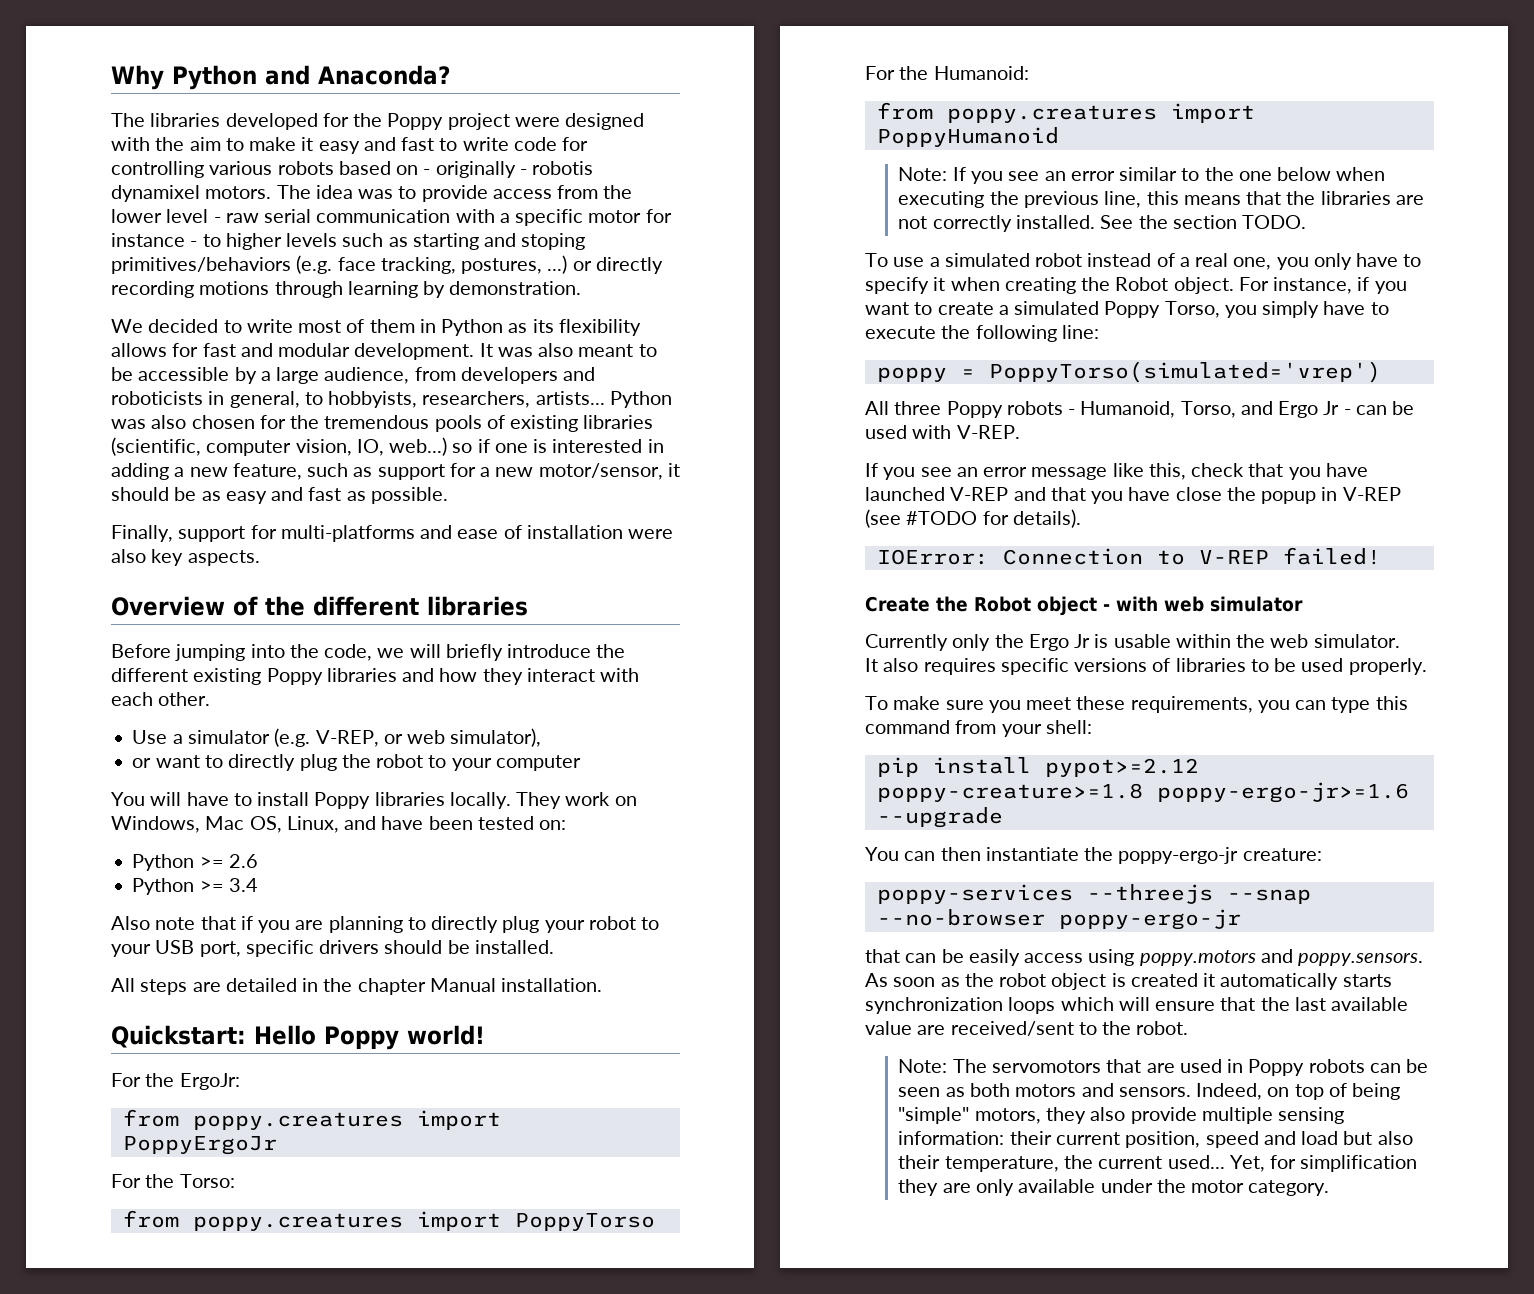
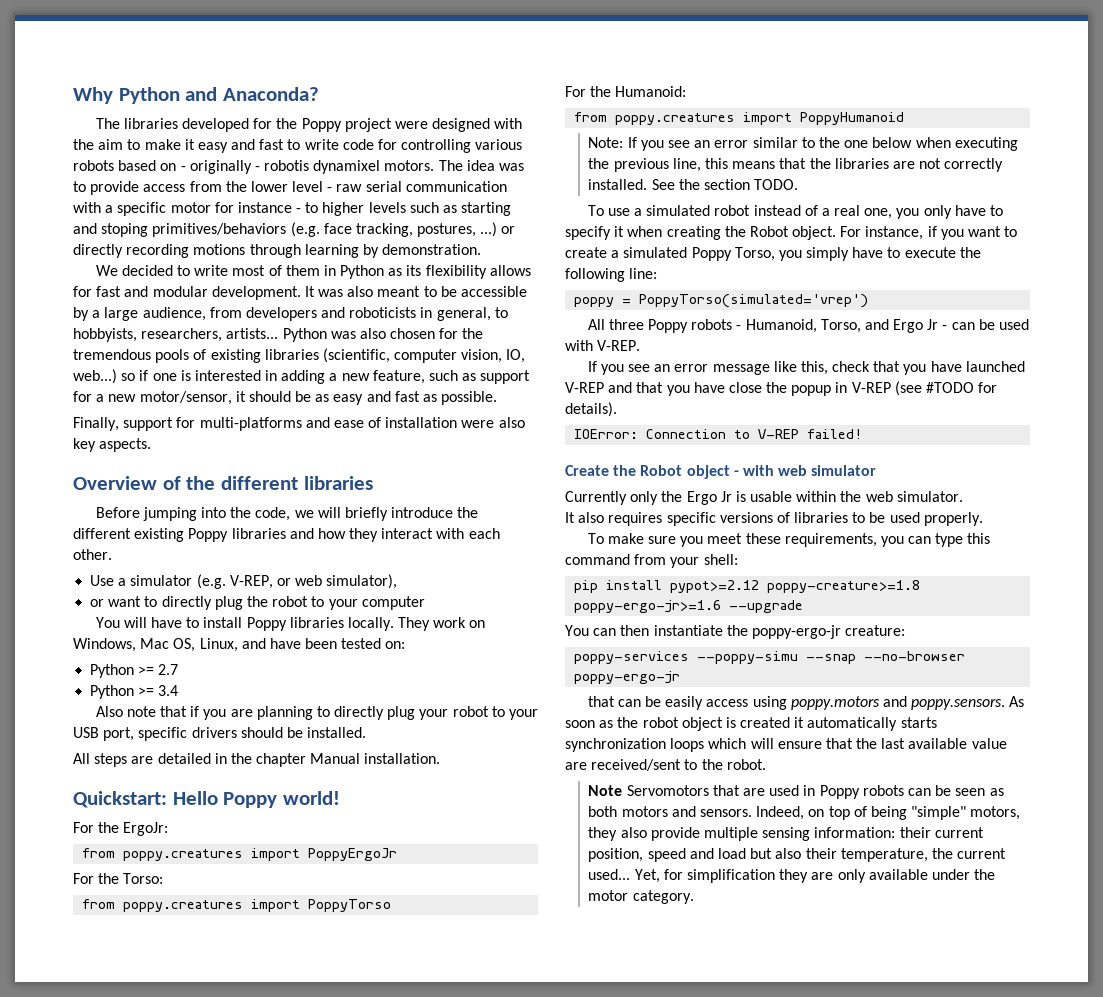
[228,854,258,868] 2.6 -> [158,664,179,675] 2.7
[1086,884,1213,904] --threejs -> [697,651,799,664] --poppy-simu
[898,1059,1101,1073] Note: The servomotors -> [588,785,709,796] Note Servomotors

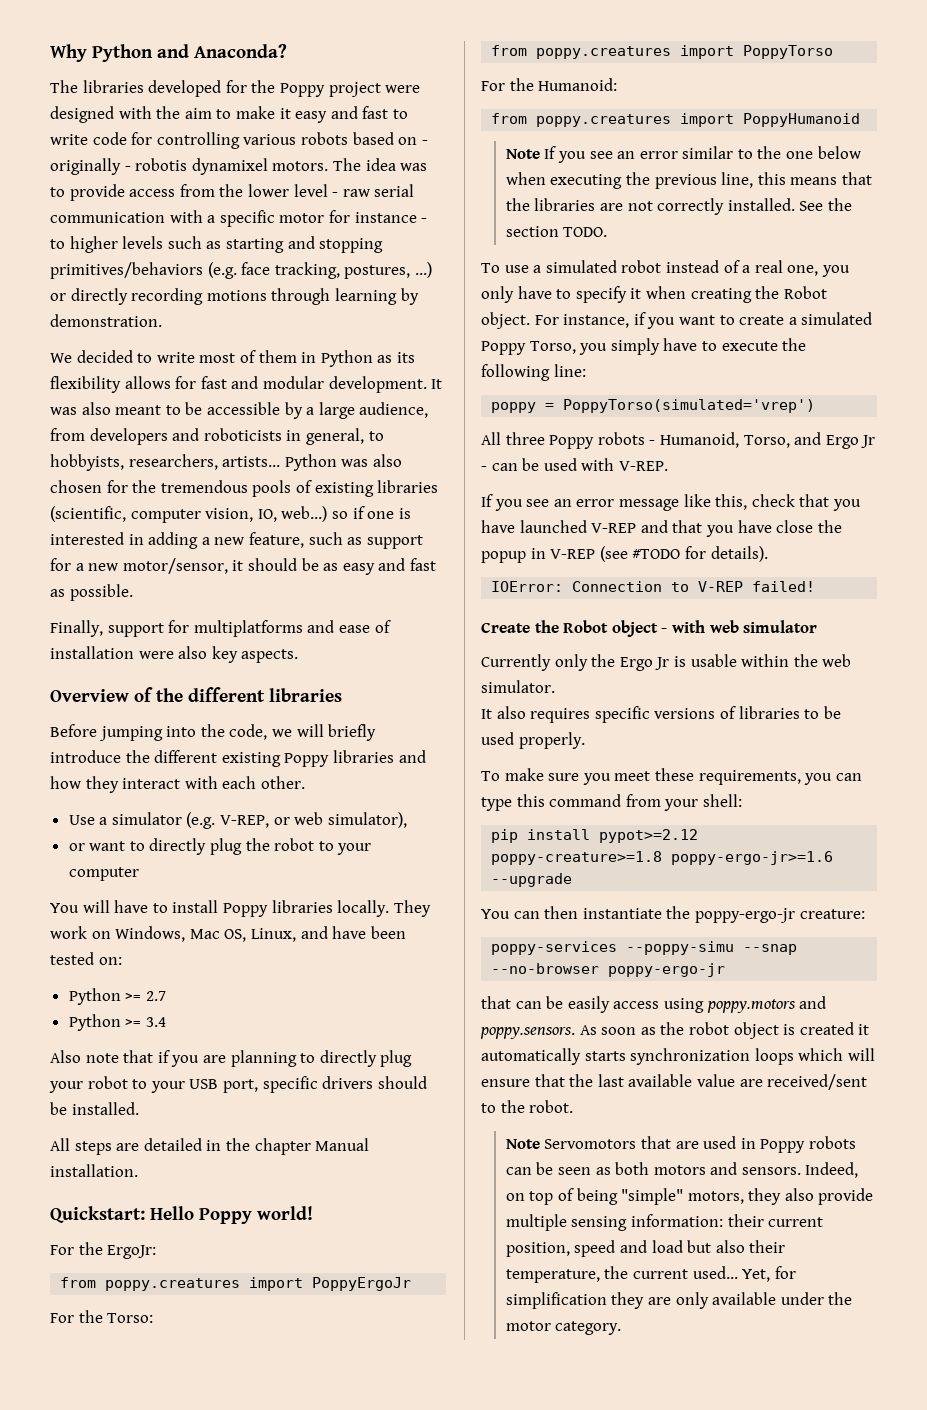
[101,223,149,237] stoping -> [319,238,384,253] stopping
[199,417,302,431] multi-platforms -> [193,620,303,637] multiplatforms
[588,137,624,148] Note: -> [505,149,540,159] Note

